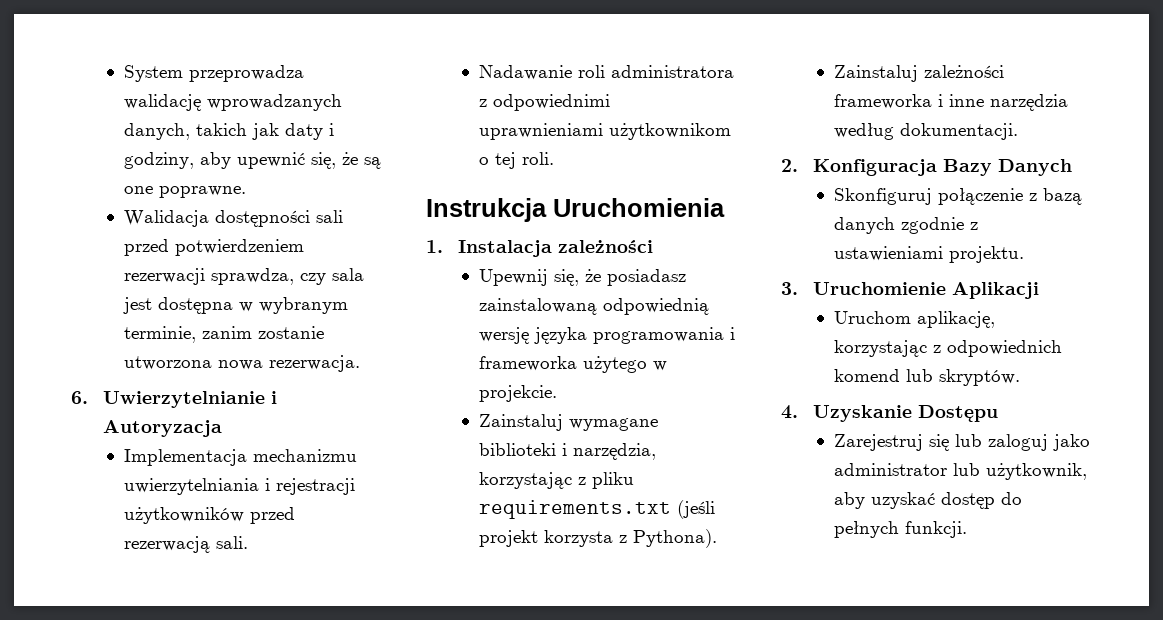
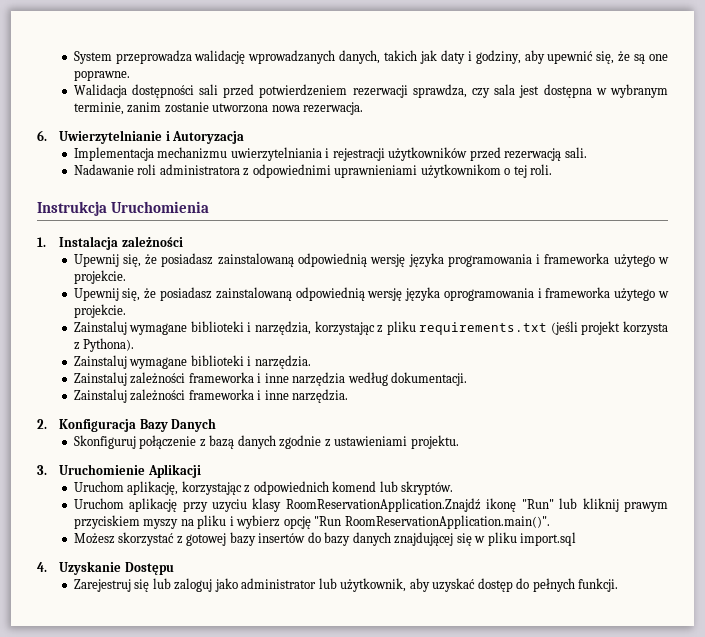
(557, 393) none -> [73,287,670,301] [73,304,126,318] // Upewnij się, że posiadasz zainstalowaną odpowiednią wersję języka oprogramowania i frameworka użytego w projekcie.
(717, 538) none -> [73,355,311,369] // Zainstaluj wymagane biblioteki i narzędzia.
(1018, 131) none -> [73,389,349,403] // Zainstaluj zależności frameworka i inne narzędzia.
(1020, 377) none -> [73,498,669,512] [73,515,550,529] [73,532,577,546] // Uruchom aplikację przy uzyciu klasy RoomReservationApplication.Znajdź ikonę "Run" lub kliknij prawym przyciskiem myszy na pliku i wybierz opcję "Run RoomReservationApplication.main()". // Możesz skorzystać z gotowej bazy insertów do bazy danych znajdującej się w pliku import.sql

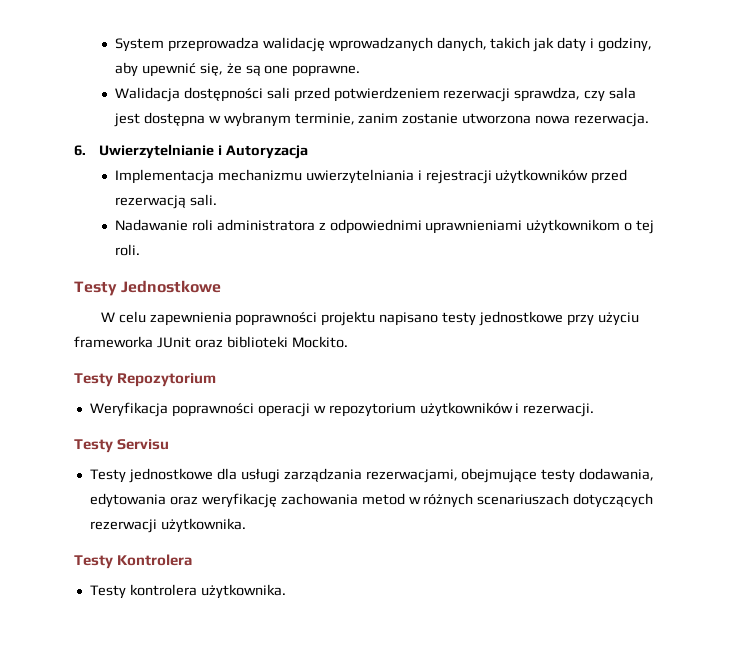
[37,201,210,216] [37,236,183,250] [73,253,669,267] [73,270,126,284] [73,287,670,301] [73,304,126,318] [73,321,668,335] [73,338,135,352] [73,355,311,369] [73,372,468,386] [73,389,349,403] [37,418,217,432] [73,435,459,449] [37,464,201,478] [73,481,454,495] [73,498,669,512] [73,515,550,529] [73,532,577,546] [37,561,174,575] [73,578,619,592] Instrukcja Uruchomienia // 1. Instalacja zależności // Upewnij się, że posiadasz zainstalowaną odpowiednią wersję języka programowania i frameworka użytego w projekcie. // Upewnij się, że posiadasz zainstalowaną odpowiednią wersję języka oprogramowania i frameworka użytego w projekcie. // Zainstaluj wymagane biblioteki i narzędzia, korzystając z pliku requirements.txt (jeśli projekt korzysta z Pythona). // Zainstaluj wymagane biblioteki i narzędzia. // Zainstaluj zależności frameworka i inne narzędzia według dokumentacji. // Zainstaluj zależności frameworka i inne narzędzia. // 2. Konfiguracja Bazy Danych // Skonfiguruj połączenie z bazą danych zgodnie z ustawieniami projektu. // 3. Uruchomienie Aplikacji // Uruchom aplikację, korzystając z odpowiednich komend lub skryptów. // Uruchom aplikację przy uzyciu klasy RoomReservationApplication.Znajdź ikonę "Run" lub kliknij prawym przyciskiem myszy na pliku i wybierz opcję "Run RoomReservationApplication.main()". // Możesz skorzystać z gotowej bazy insertów do bazy danych znajdującej się w pliku import.sql // 4. Uzyskanie Dostępu // Zarejestruj się lub zaloguj jako administrator lub użytkownik, aby uzyskać dostęp do pełnych funkcji. -> [74,280,222,296] [100,311,639,326] [74,336,348,348] [74,373,217,387] [89,402,595,417] [74,439,170,453] [89,468,655,483] [89,493,654,508] [89,518,246,533] [74,554,193,569] [89,584,286,599] Testy Jednostkowe // W celu zapewnienia poprawności projektu napisano testy jednostkowe przy użyciu frameworka JUnit oraz biblioteki Mockito. // Testy Repozytorium // Weryfikacja poprawności operacji w repozytorium użytkowników i rezerwacji. // Testy Servisu // Testy jednostkowe dla usługi zarządzania rezerwacjami, obejmujące testy dodawania, edytowania oraz weryfikację zachowania metod w różnych scenariuszach dotyczących rezerwacji użytkownika. // Testy Kontrolera // Testy kontrolera użytkownika.

